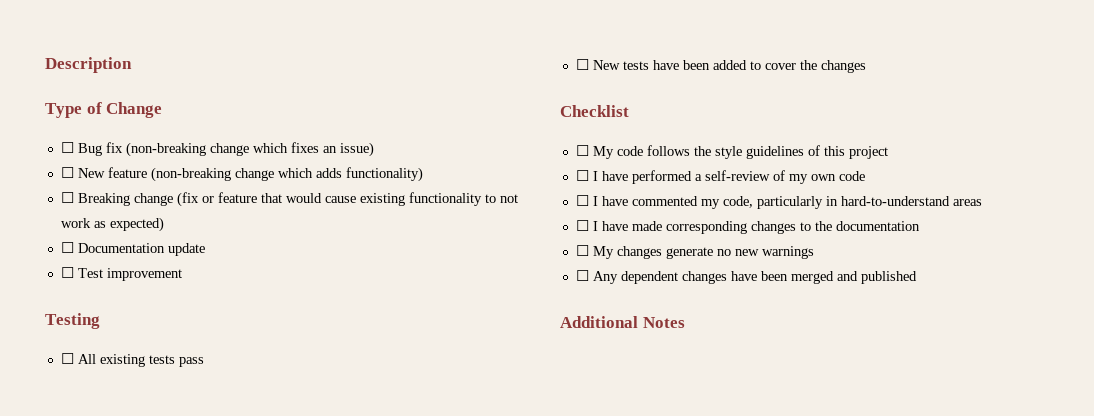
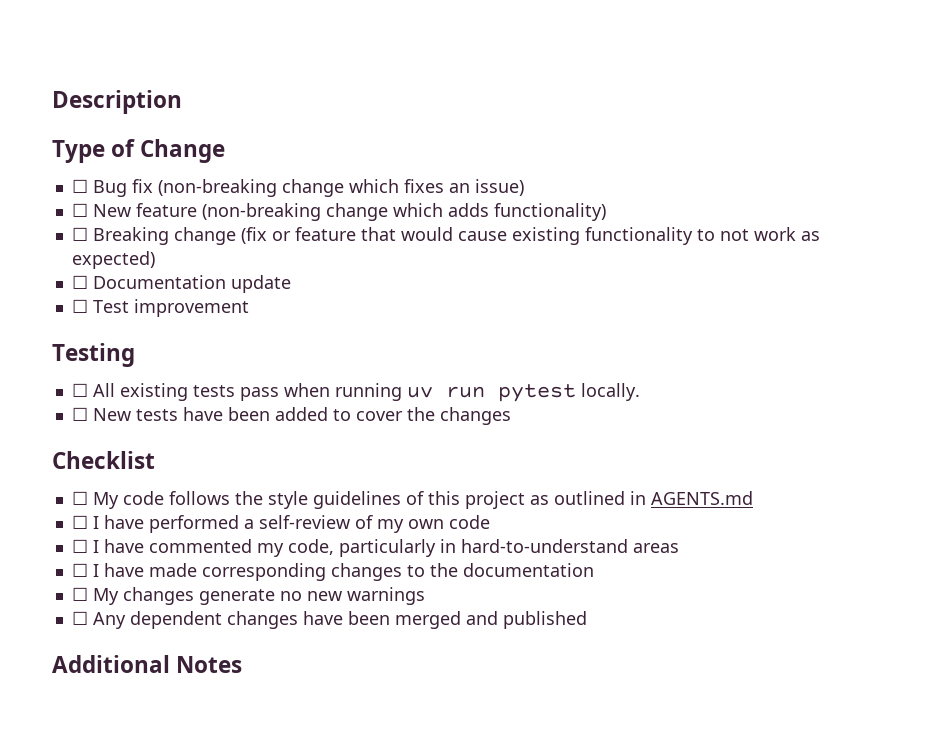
(204, 362) none -> [283,383,640,402] when running uv run pytest locally.
(888, 152) none -> [529,491,753,505] as outlined in AGENTS.md

